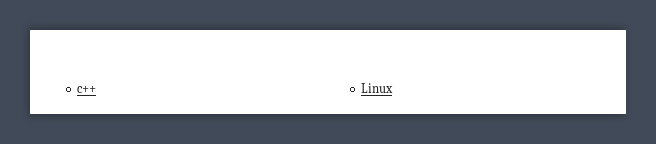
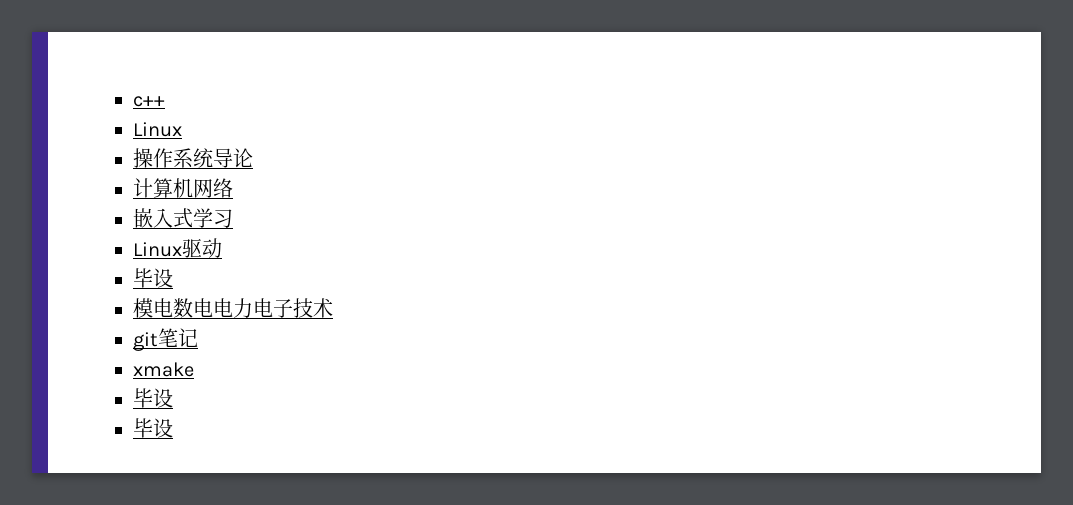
(394, 88) none -> [133,148,253,168] [133,178,233,198] [133,208,233,228] [133,238,222,258] [133,268,173,288] [133,298,333,318] [133,328,198,351] [133,362,194,377] [133,388,173,408] [133,418,173,438] // 操作系统导论 // 计算机网络 // 嵌入式学习 // Linux驱动 // 毕设 // 模电数电电力电子技术 // git笔记 // xmake // 毕设 // 毕设

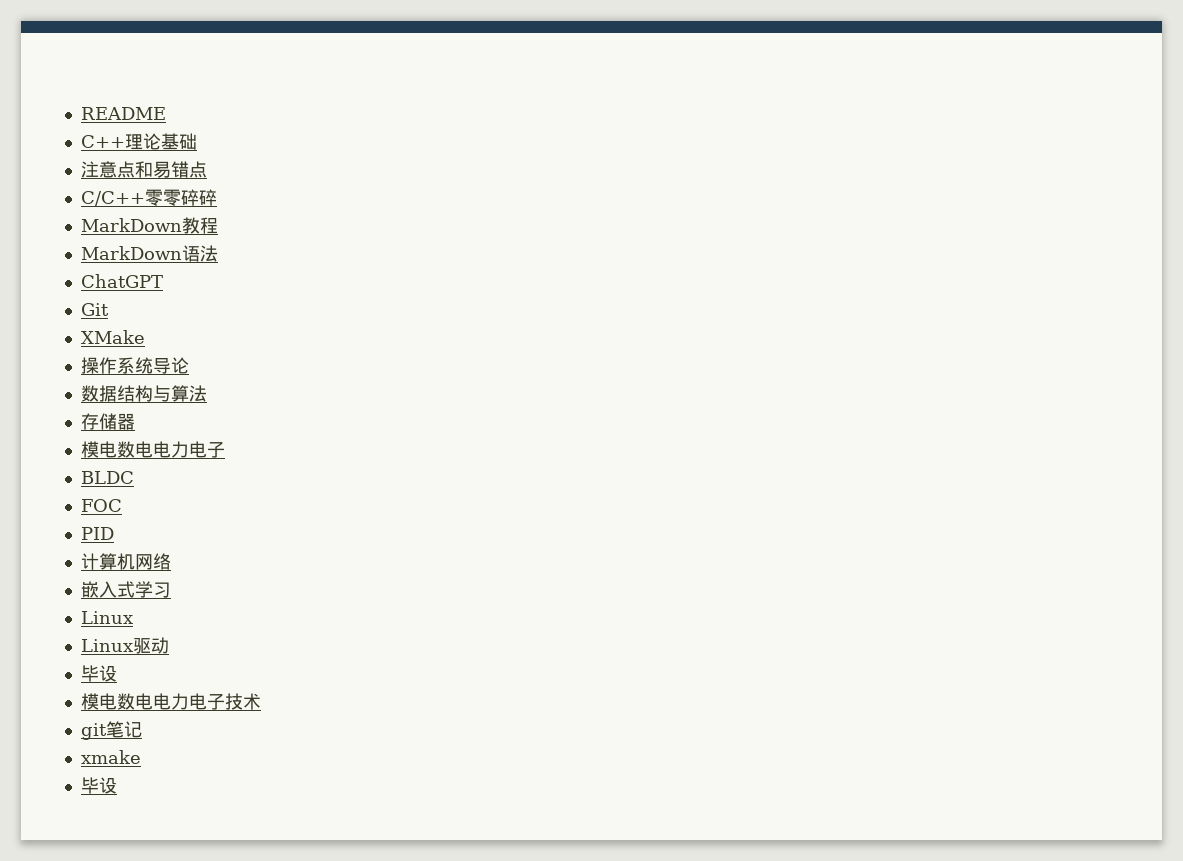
[133,96,165,107] [133,122,182,137] [133,148,253,168] c++ // Linux // 操作系统导论 -> [80,107,166,120] [80,133,197,150] [80,161,207,178] [80,189,217,206] [80,217,218,234] [80,245,218,262] [80,274,163,288] [80,303,109,316] [80,330,145,344] [80,357,189,374] [80,385,207,402] [80,413,135,430] [80,441,225,458] [80,471,134,484] [80,499,122,512] [80,527,114,540] README // C++理论基础 // 注意点和易错点 // C/C++零零碎碎 // MarkDown教程 // MarkDown语法 // ChatGPT // Git // XMake // 操作系统导论 // 数据结构与算法 // 存储器 // 模电数电电力电子 // BLDC // FOC // PID
(182, 249) none -> [80,639,133,652] // Linux
[133,418,173,438] // 毕设 -> (117, 785) none

